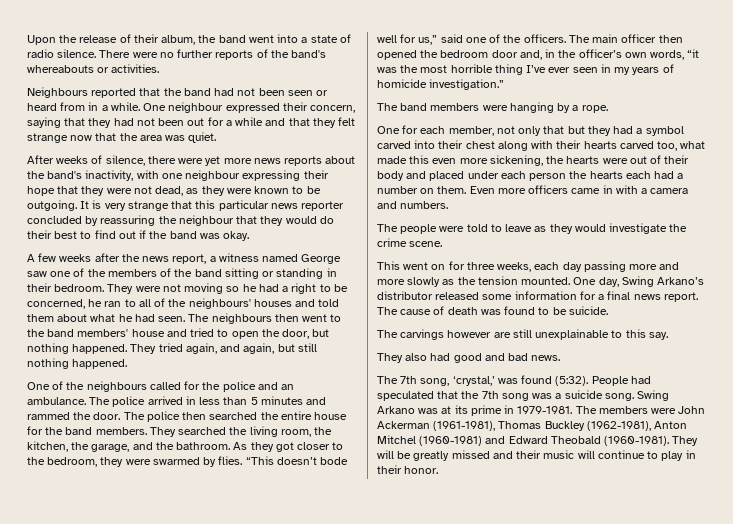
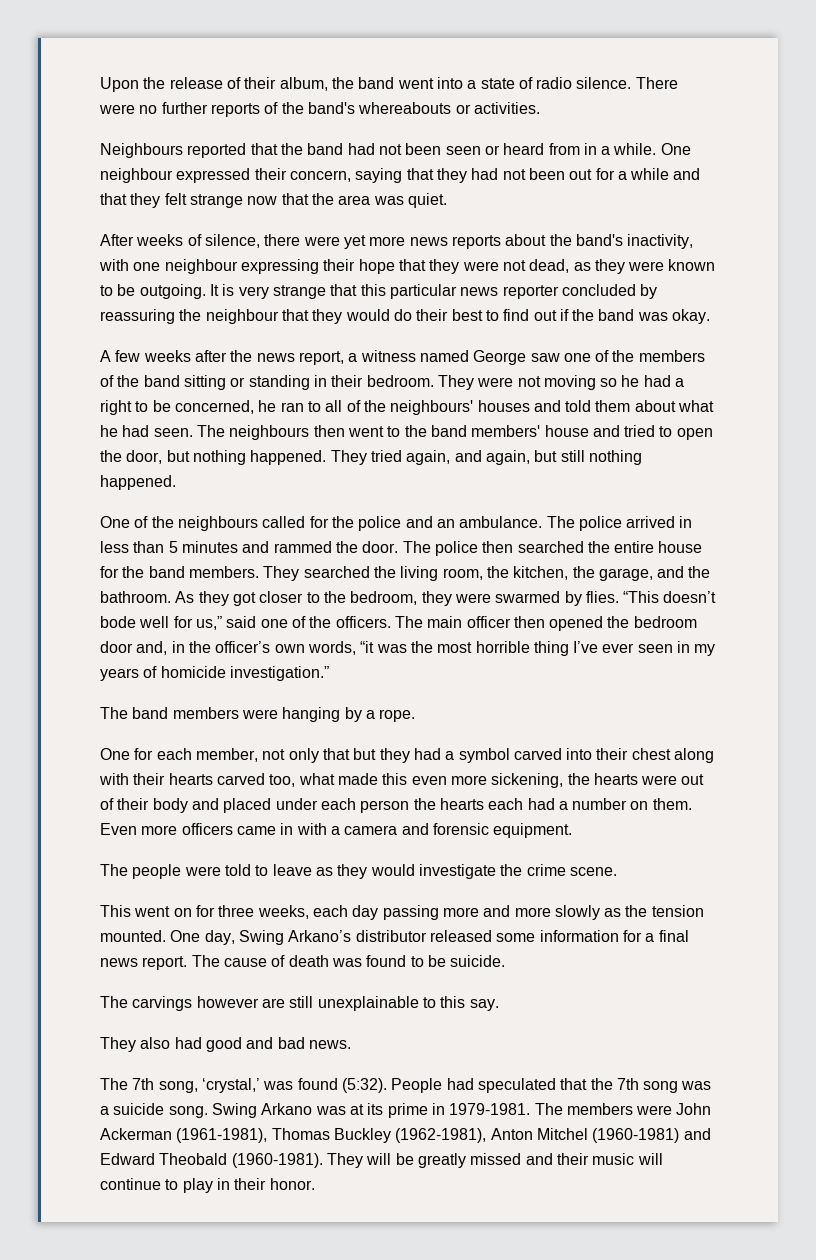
[400,201,449,209] numbers. -> [432,823,573,838] forensic equipment.

